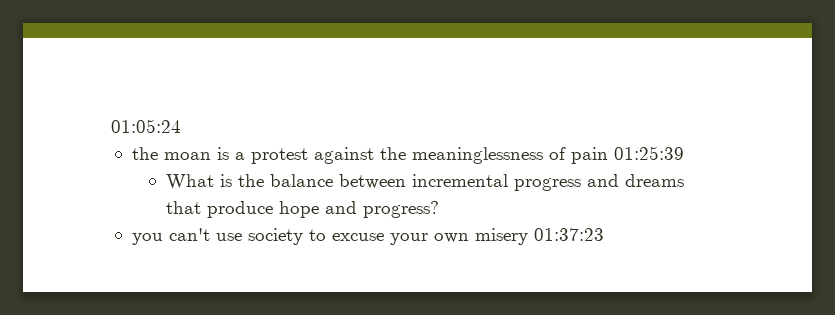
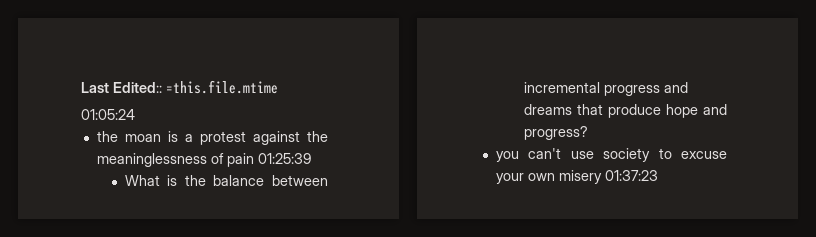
(111, 126) none -> [81,80,278,94] Last Edited:: =this.file.mtime //

